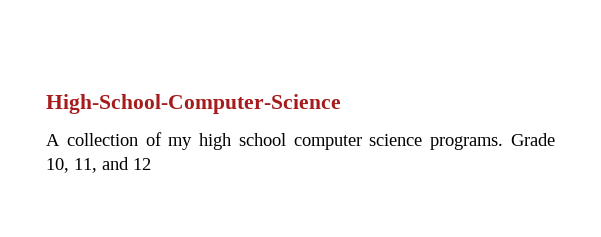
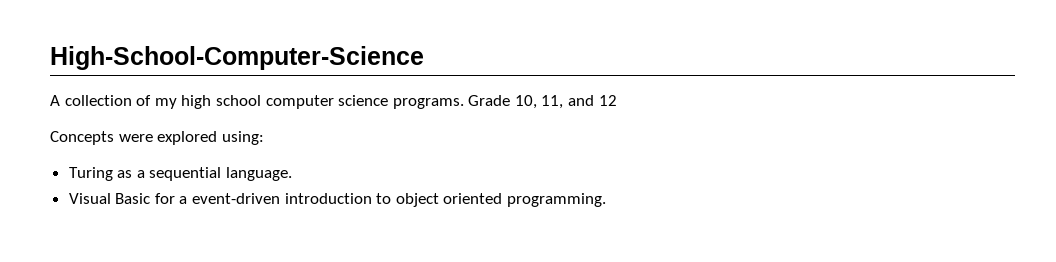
(151, 164) none -> [50,131,264,145] [68,167,293,181] [68,193,607,207] // Concepts were explored using: // Turing as a sequential language. // Visual Basic for a event-driven introduction to object oriented programming.

